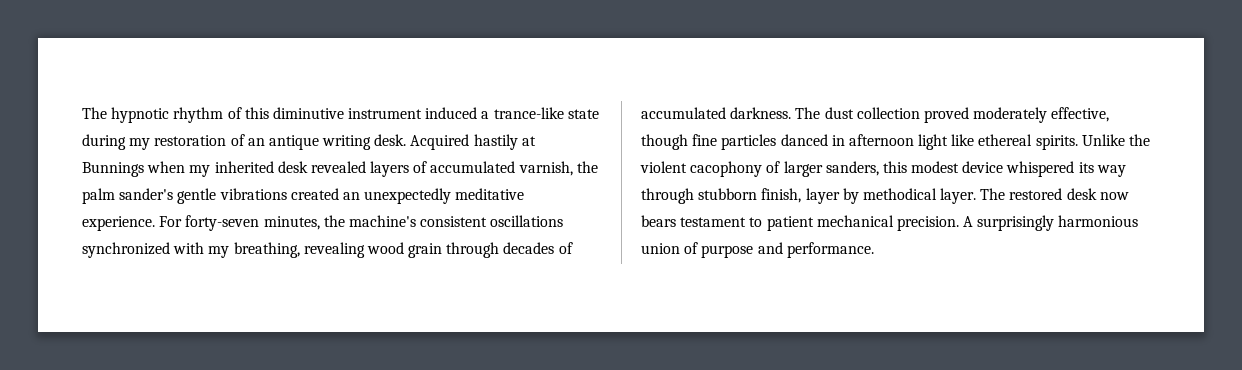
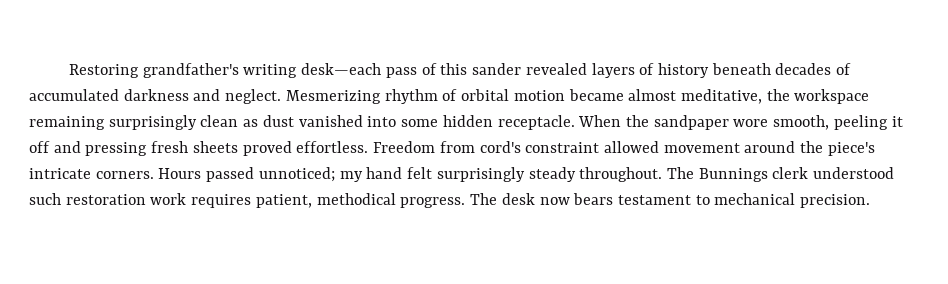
[82,107,599,123] [82,134,536,150] [82,161,598,177] [82,188,525,204] [82,215,564,231] [82,242,573,258] [641,107,1110,123] [641,134,1151,150] [640,161,1126,177] [641,188,1063,204] The hypnotic rhythm of this diminutive instrument induced a trance-like state during my restoration of an antique writing desk. Acquired hastily at Bunnings when my inherited desk revealed layers of accumulated varnish, the palm sander's gentle vibrations created an unexpectedly meditative experience. For forty-seven minutes, the machine's consistent oscillations synchronized with my breathing, revealing wood grain through decades of accumulated darkness. The dust collection proved moderately effective, though fine particles danced in afternoon light like ethereal spirits. Unlike the violent cacophony of larger sanders, this modest device whispered its way through stubborn finish, layer by methodical layer. The restored -> [69,63,852,78] [29,89,870,104] [29,115,903,130] [29,141,875,156] [29,167,895,182] [29,193,498,208] Restoring grandfather's writing desk—each pass of this sander revealed layers of history beneath decades of accumulated darkness and neglect. Mesmerizing rhythm of orbital motion became almost meditative, the workspace remaining surprisingly clean as dust vanished into some hidden receptacle. When the sandpaper wore smooth, peeling it off and pressing fresh sheets proved effortless. Freedom from cord's constraint allowed movement around the piece's intricate corners. Hours passed unnoticed; my hand felt surprisingly steady throughout. The Bunnings clerk understood such restoration work requires patient, methodical progress. The
[766,216,814,231] patient -> (710, 200) none
[963,215,1139,231] [641,242,874,258] A surprisingly harmonious union of purpose and performance. -> (871, 201) none

